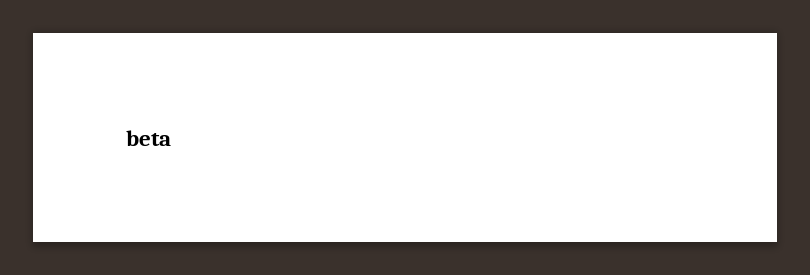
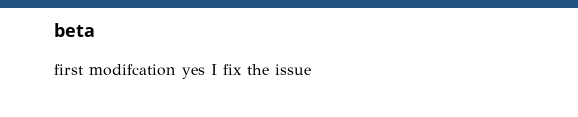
(171, 138) none -> [54,64,311,79] // first modifcation yes I fix the issue

